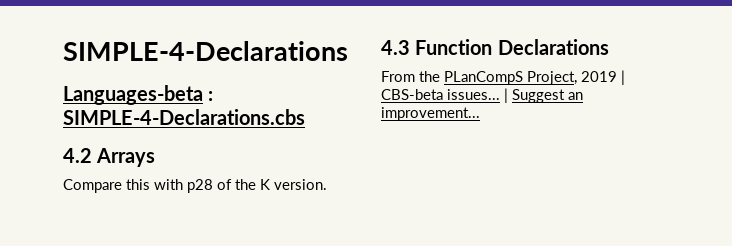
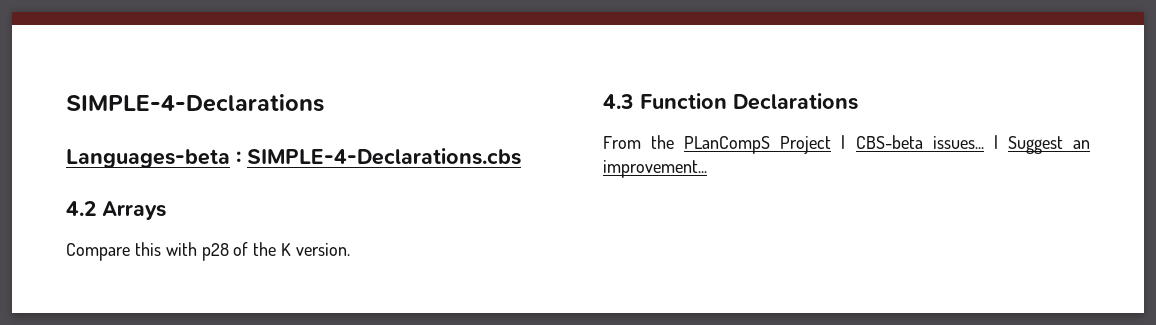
[527,71,617,85] Project, 2019 -> [780,136,832,154] Project

